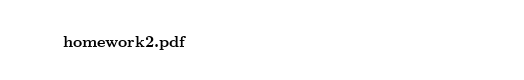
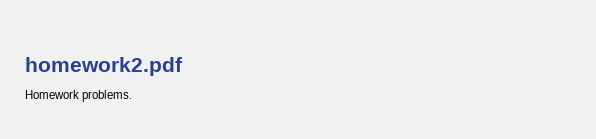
(186, 43) none -> [25,90,133,102] // Homework problems.

